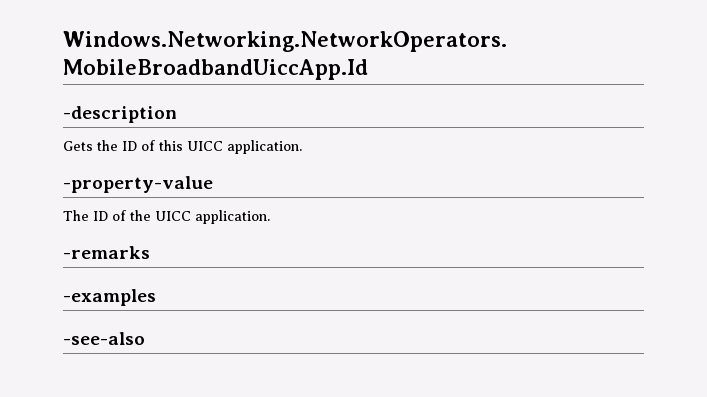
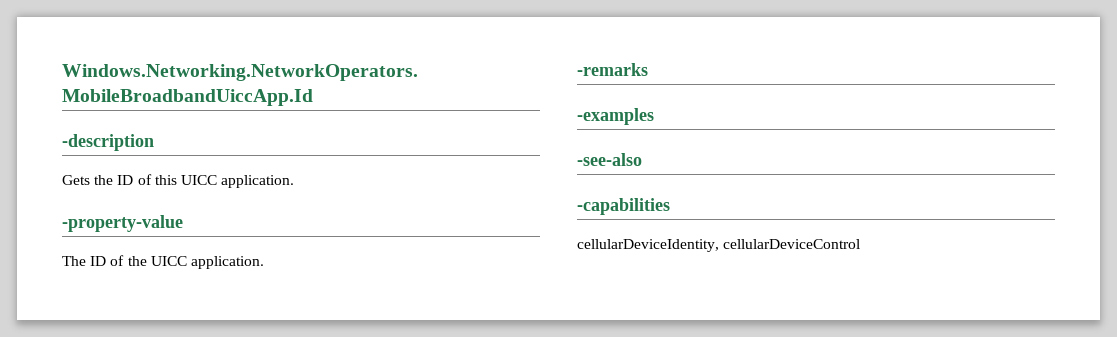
(145, 338) none -> [577,198,670,215] [577,239,861,252] // -capabilities // cellularDeviceIdentity, cellularDeviceControl

